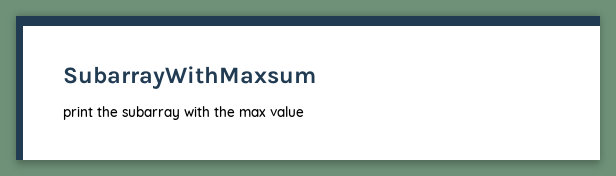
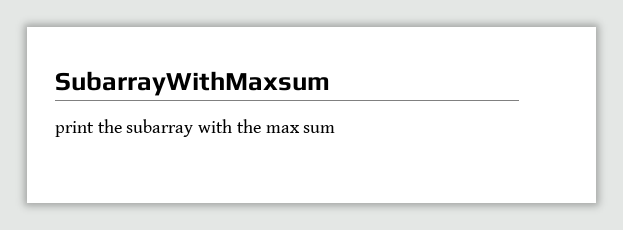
[270,106,304,117] value -> [303,125,336,133] sum

